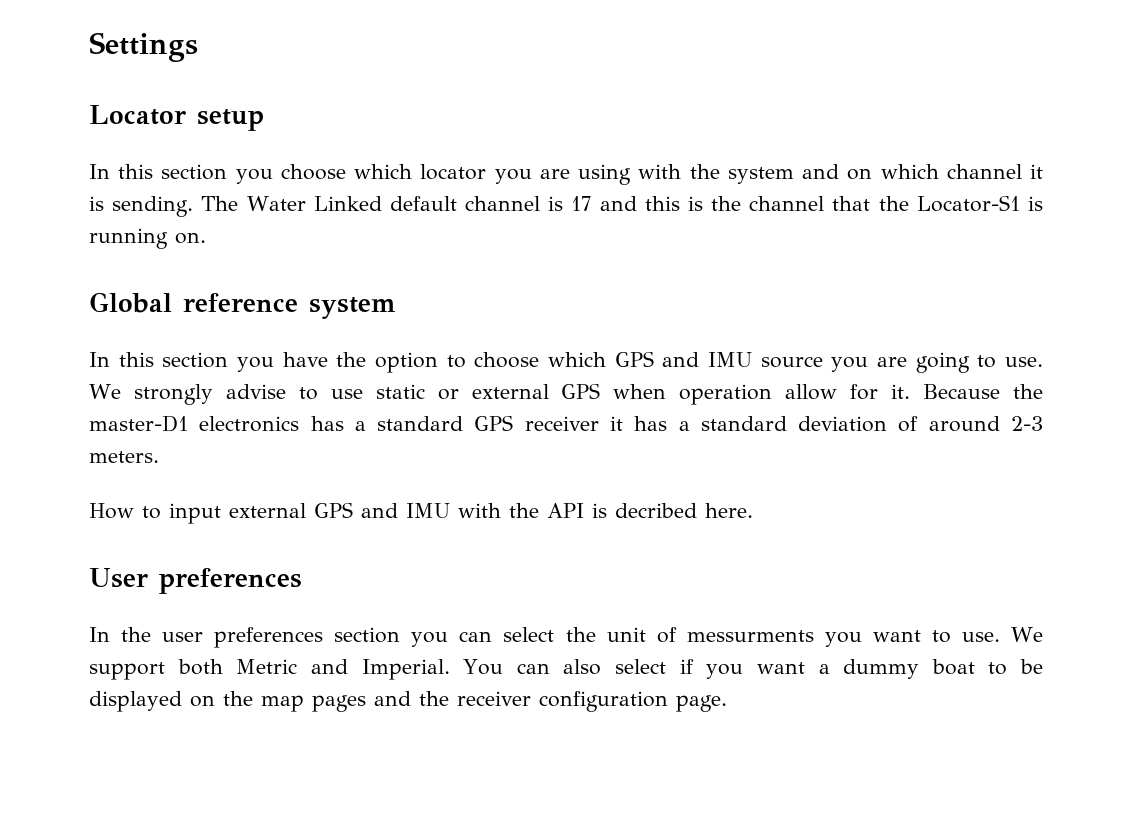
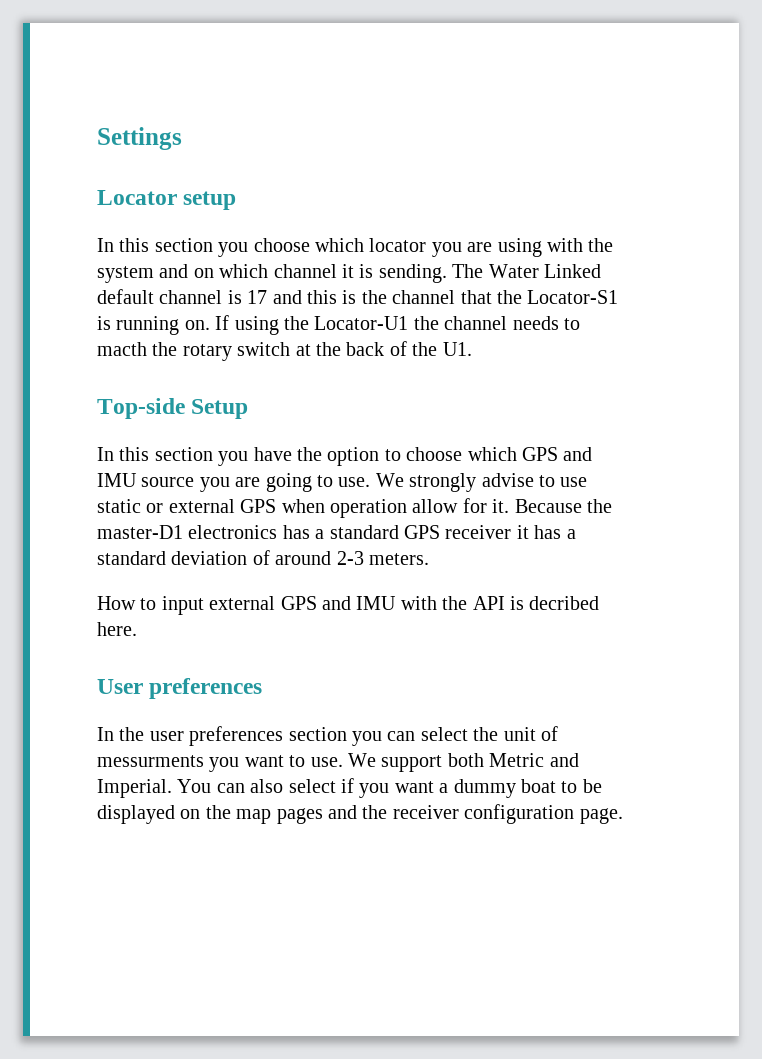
[89,292,396,319] // Global reference system -> [215,315,580,335] [97,341,472,361] [97,398,249,419] If using the Locator-U1 the channel needs to macth the rotary switch at the back of the U1. // Top-side Setup

